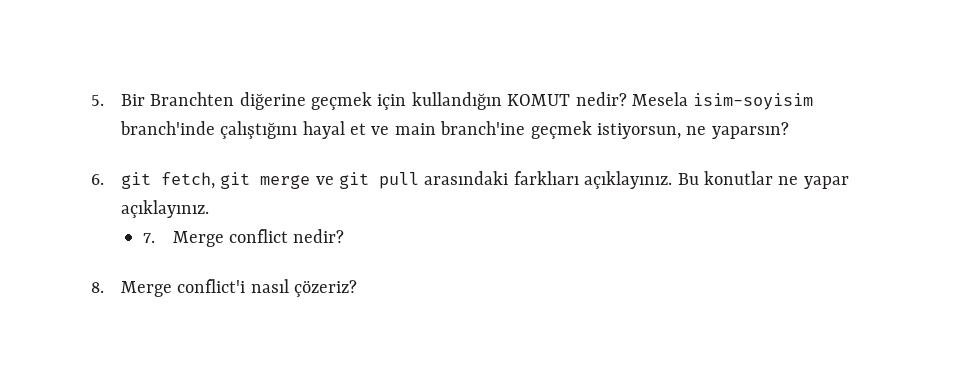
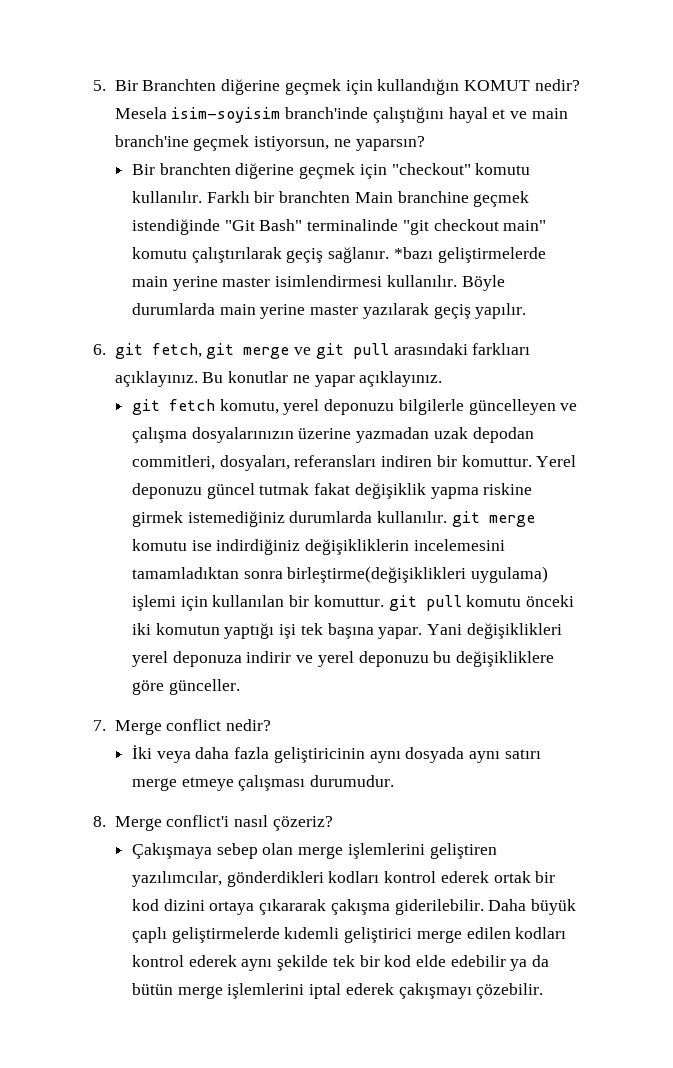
(789, 130) none -> [131,163,531,179] [131,191,530,207] [131,219,547,235] [131,247,546,263] [131,275,505,291] [131,303,527,319] // Bir branchten diğerine geçmek için "checkout" komutu kullanılır. Farklı bir branchten Main branchine geçmek istendiğinde "Git Bash" terminalinde "git checkout main" komutu çalıştırılarak geçiş sağlanır. *bazı geliştirmelerde main yerine master isimlendirmesi kullanılır. Böyle durumlarda main yerine master yazılarak geçiş yapılır.
[142,229,345,247] 7. Merge conflict nedir? -> [131,399,578,415] [131,427,534,443] [131,455,577,471] [131,483,533,499] [131,511,535,527] [131,539,505,555] [131,566,549,583] [131,595,574,611] [131,623,562,639] [131,651,554,667] [131,679,240,695] [93,719,272,735] [131,745,541,763] [131,775,395,791] git fetch komutu, yerel deponuzu bilgilerle güncelleyen ve çalışma dosyalarınızın üzerine yazmadan uzak depodan commitleri, dosyaları, referansları indiren bir komuttur. Yerel deponuzu güncel tutmak fakat değişiklik yapma riskine girmek istemediğiniz durumlarda kullanılır. git merge komutu ise indirdiğiniz değişikliklerin incelemesini tamamladıktan sonra birleştirme(değişiklikleri uygulama) işlemi için kullanılan bir komuttur. git pull komutu önceki iki komutun yaptığı işi tek başına yapar. Yani değişiklikleri yerel deponuza indirir ve yerel deponuzu bu değişikliklere göre günceller. // 7. Merge conflict nedir? // İki veya daha fazla geliştiricinin aynı dosyada aynı satırı merge etmeye çalışması durumudur.
(357, 288) none -> [131,843,497,859] [131,871,556,887] [131,899,576,915] [131,927,567,943] [131,955,550,971] [131,983,544,999] // Çakışmaya sebep olan merge işlemlerini geliştiren yazılımcılar, gönderdikleri kodları kontrol ederek ortak bir kod dizini ortaya çıkararak çakışma giderilebilir. Daha büyük çaplı geliştirmelerde kıdemli geliştirici merge edilen kodları kontrol ederek aynı şekilde tek bir kod elde edebilir ya da bütün merge işlemlerini iptal ederek çakışmayı çözebilir.

